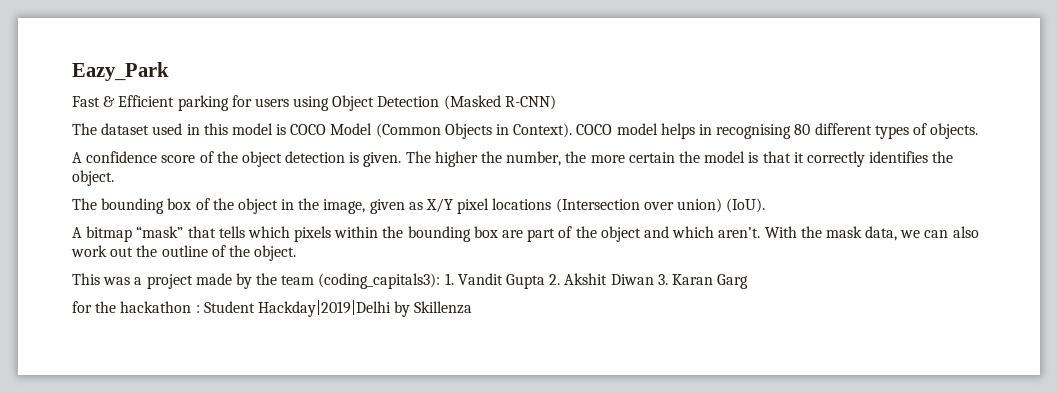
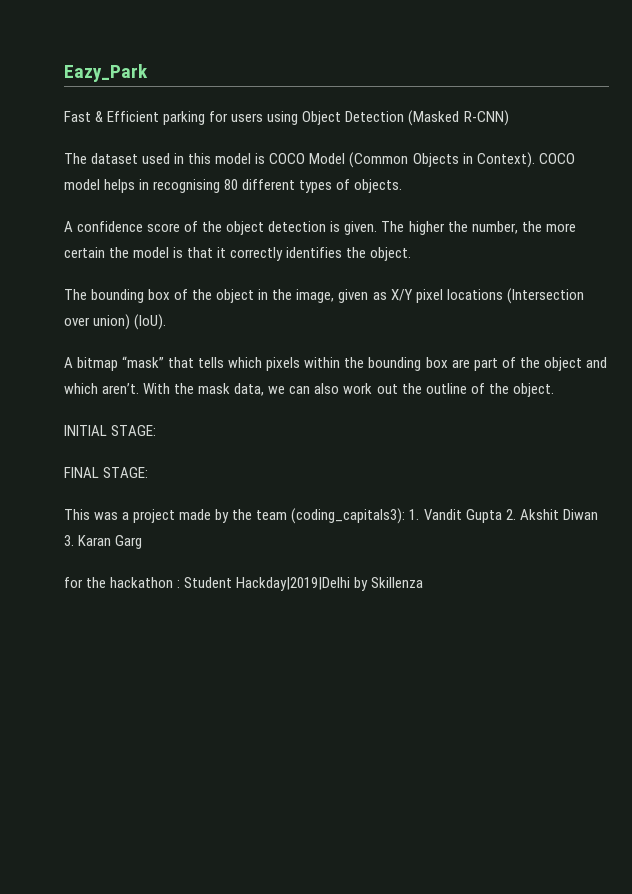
(297, 253) none -> [64,425,157,436] [64,467,149,478] // INITIAL STAGE: // FINAL STAGE:

